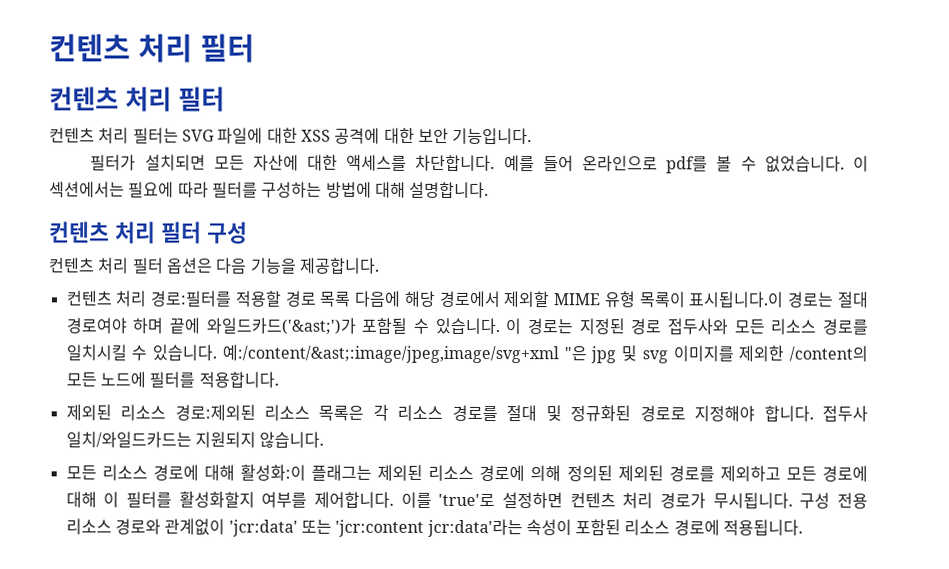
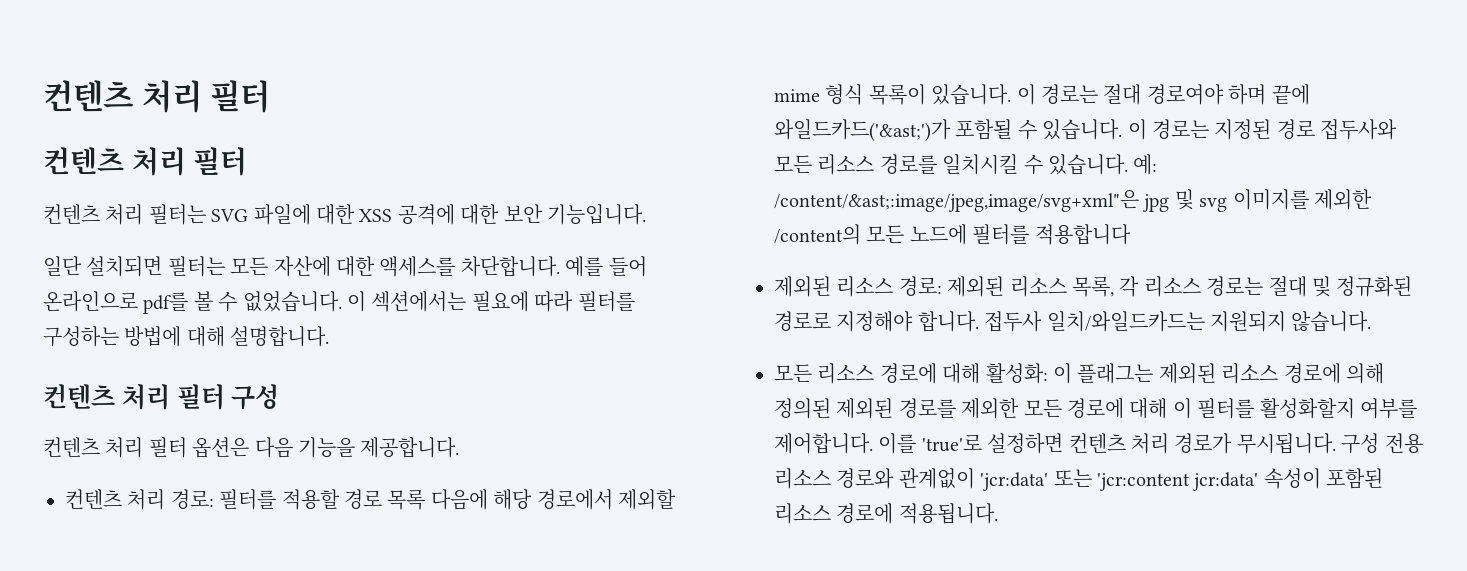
[90,154,206,171] 필터가 설치되면 -> [43,256,225,277] 일단 설치되면 필터는
[150,290,232,307] 경로:필터를 -> [170,489,277,510] 경로: 필터를
[553,291,784,308] MIME 유형 목록이 표시됩니다.이 -> [774,84,1036,105] mime 형식 목록이 있습니다. 이
[221,344,587,364] 예:/content/&ast;:image/jpeg,image/svg+xml "은 -> [1133,154,1158,175] [774,190,1139,212] 예: /content/&ast;:image/jpeg,image/svg+xml"은
[198,371,279,388] [65,404,365,421] 적용합니다. // 제외된 리소스 경로:제외된 리소스 목록은 -> [1034,224,1131,245] [774,276,1114,297] 적용합니다 // 제외된 리소스 경로: 제외된 리소스 목록,
[451,404,498,422] 경로를 -> [1206,276,1264,296] 경로는
[239,464,306,481] 활성화:이 -> [985,363,1072,384] 활성화: 이
[719,465,781,482] 제외하고 -> [961,398,1020,419] 제외한
[426,518,523,538] jcr:data'라는 -> [1193,472,1259,491] jcr:data'

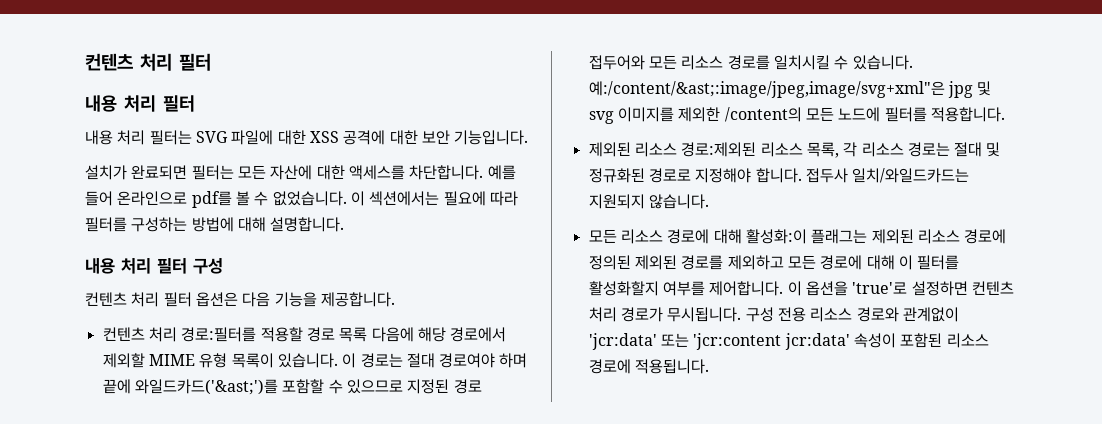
[43,80,271,113] [43,147,248,176] [43,204,100,224] 컨텐츠 처리 필터 // 컨텐츠 처리 필터 // 컨텐츠 -> [85,53,211,71] [85,95,195,112] [85,130,113,145] 컨텐츠 처리 필터 // 내용 처리 필터 // 내용
[43,256,163,277] 일단 설치되면 -> [85,165,188,180] 설치가 완료되면
[43,384,115,409] 컨텐츠 -> [85,258,115,274] 내용
[170,489,277,510] 경로: 필터를 -> [181,327,257,342] 경로:필터를
[774,84,864,105] mime 형식 -> [148,353,228,368] MIME 유형
[774,119,1209,142] 와일드카드('&ast;')가 포함될 수 있습니다. 이 경로는 -> [134,379,403,395] 와일드카드('&ast;')를 포함할 수 있으므로
[1320,119,1398,140] 접두사와 -> [588,55,645,70] 접두어와
[1133,154,1158,175] [774,190,1139,212] 예: /content/&ast;:image/jpeg,image/svg+xml"은 -> [588,81,945,98] 예:/content/&ast;:image/jpeg,image/svg+xml"은
[1034,224,1131,245] [774,276,1005,297] 적용합니다 // 제외된 리소스 경로: 제외된 -> [930,107,1005,122] [588,142,757,157] 적용합니다. // 제외된 리소스 경로:제외된
[985,363,1072,384] 활성화: 이 -> [745,229,807,244] 활성화:이
[1346,363,1384,384] 의해 -> (1007, 236) none
[961,398,1020,419] 제외한 -> [727,255,784,270] 제외하고
[878,433,917,454] 이를 -> [787,281,848,296] 이 옵션을

